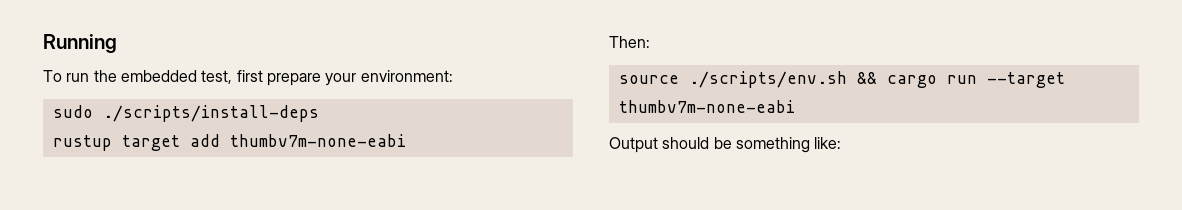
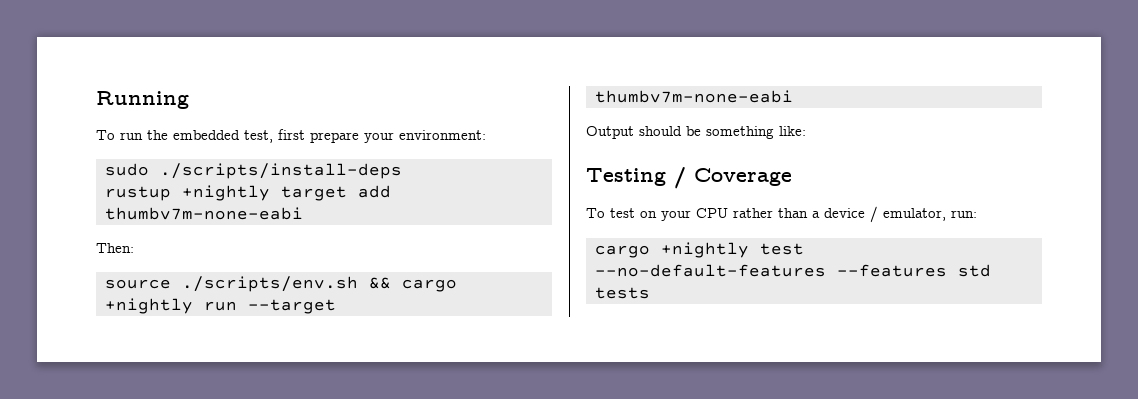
(112, 143) none -> [182,185,270,201] +nightly
(937, 81) none -> [105,298,193,314] +nightly
(842, 143) none -> [586,167,792,189] [586,206,977,223] [595,242,804,258] [595,264,991,277] [595,287,650,299] // Testing / Coverage // To test on your CPU rather than a device / emulator, run: // cargo +nightly test --no-default-features --features std tests

